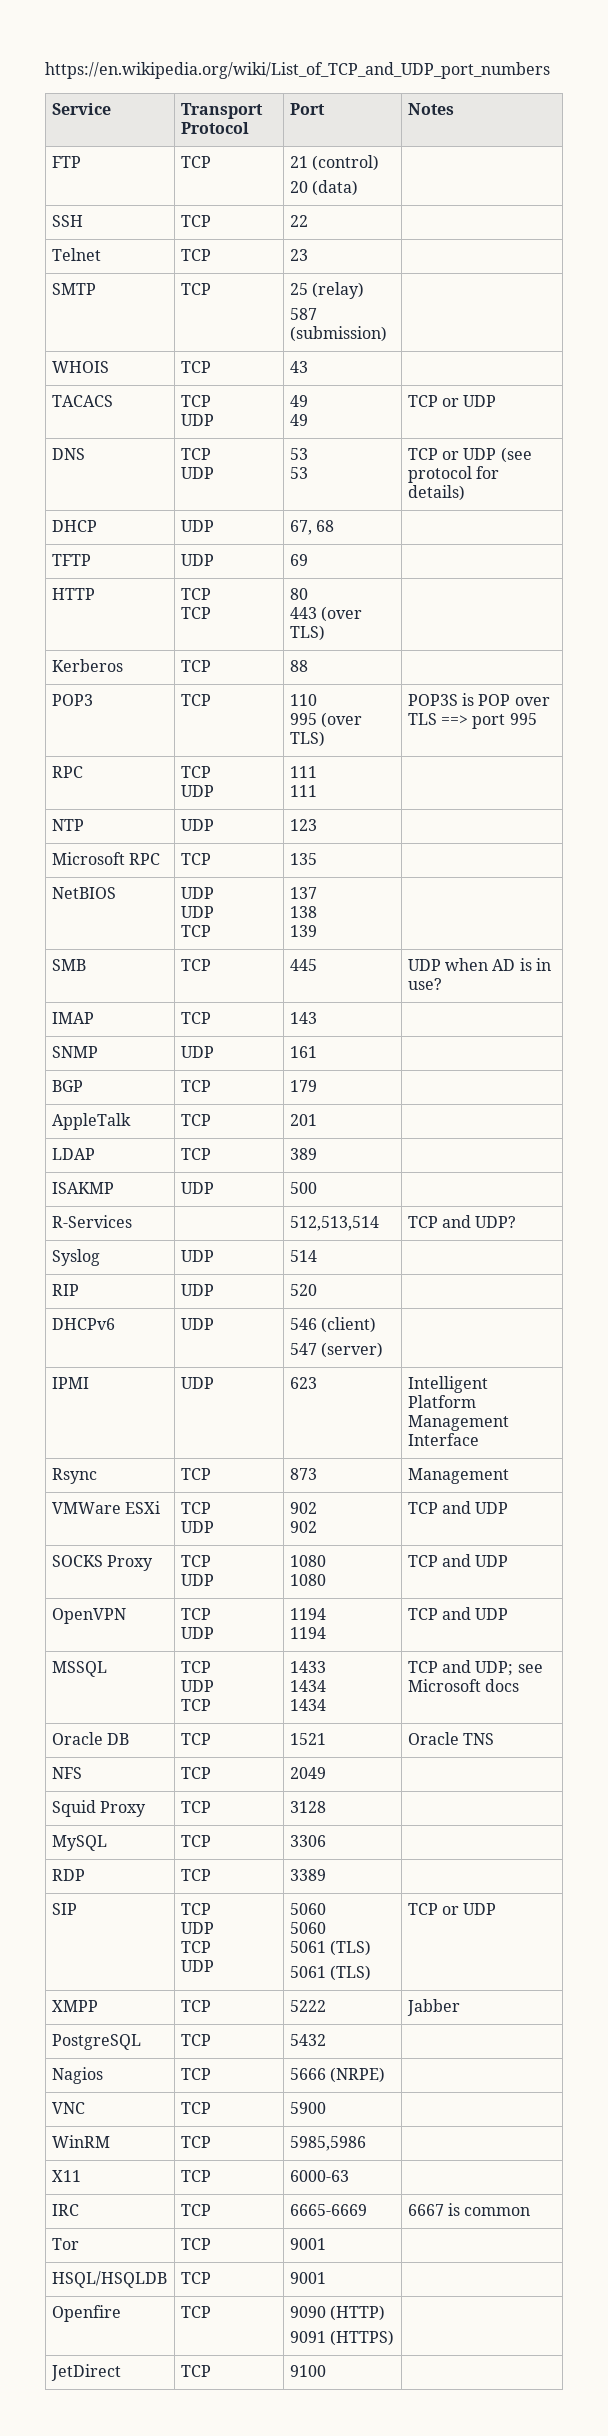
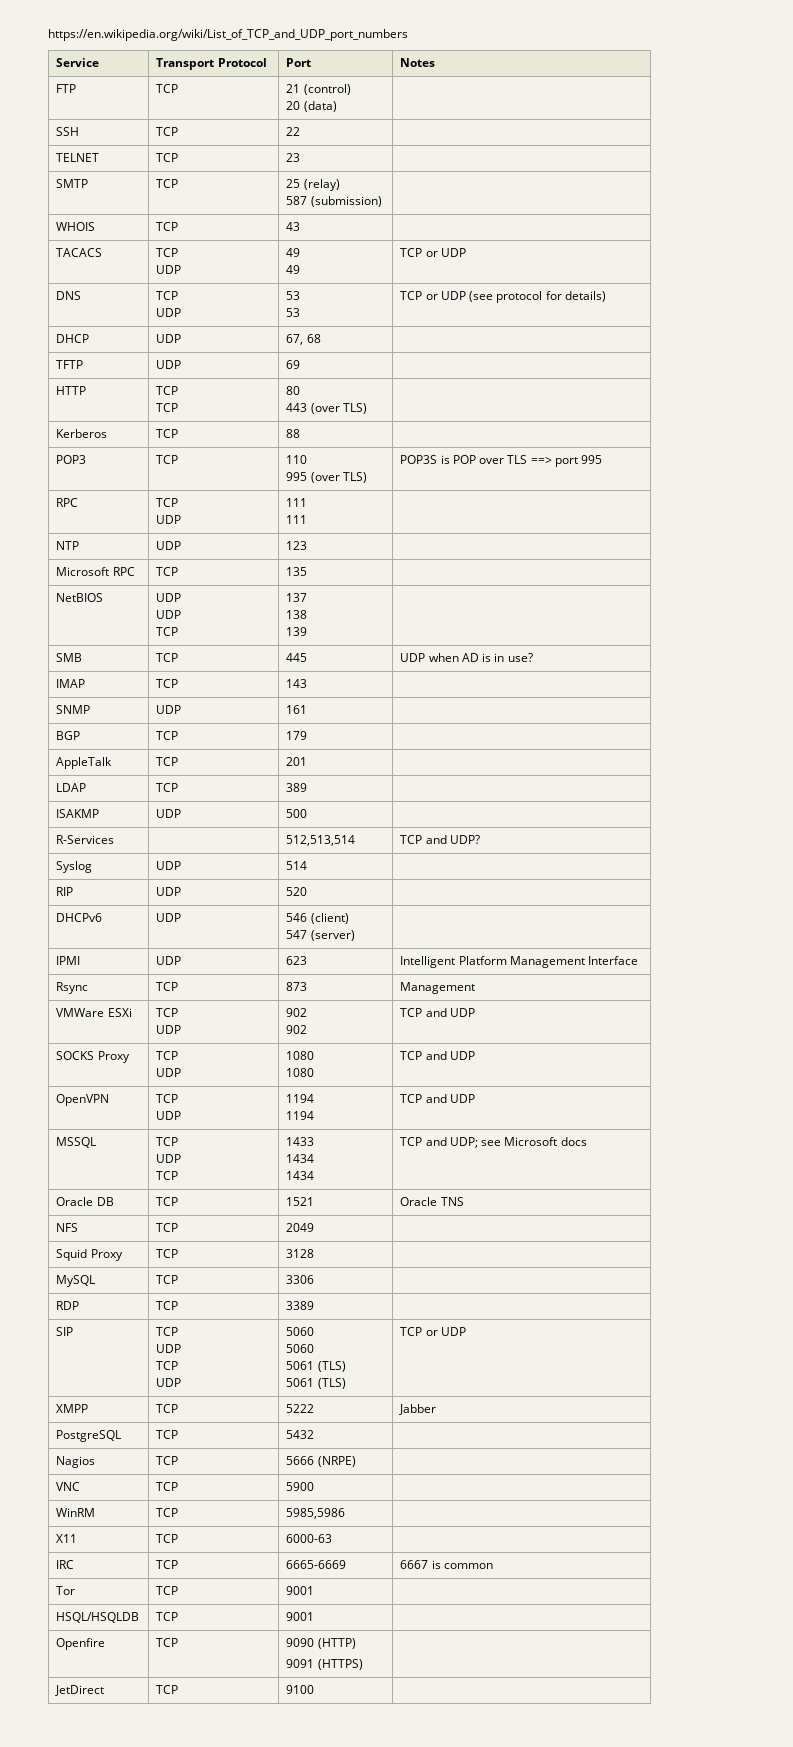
[51,248,101,261] Telnet -> [56,153,100,162] TELNET

